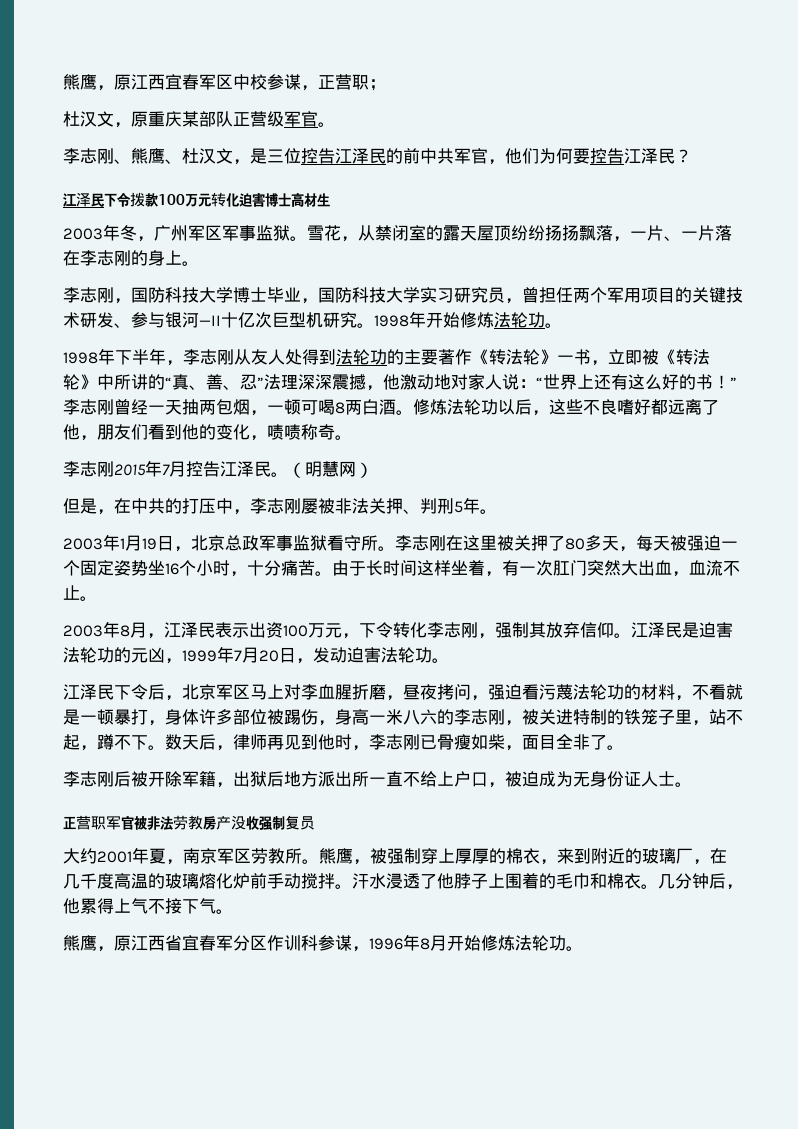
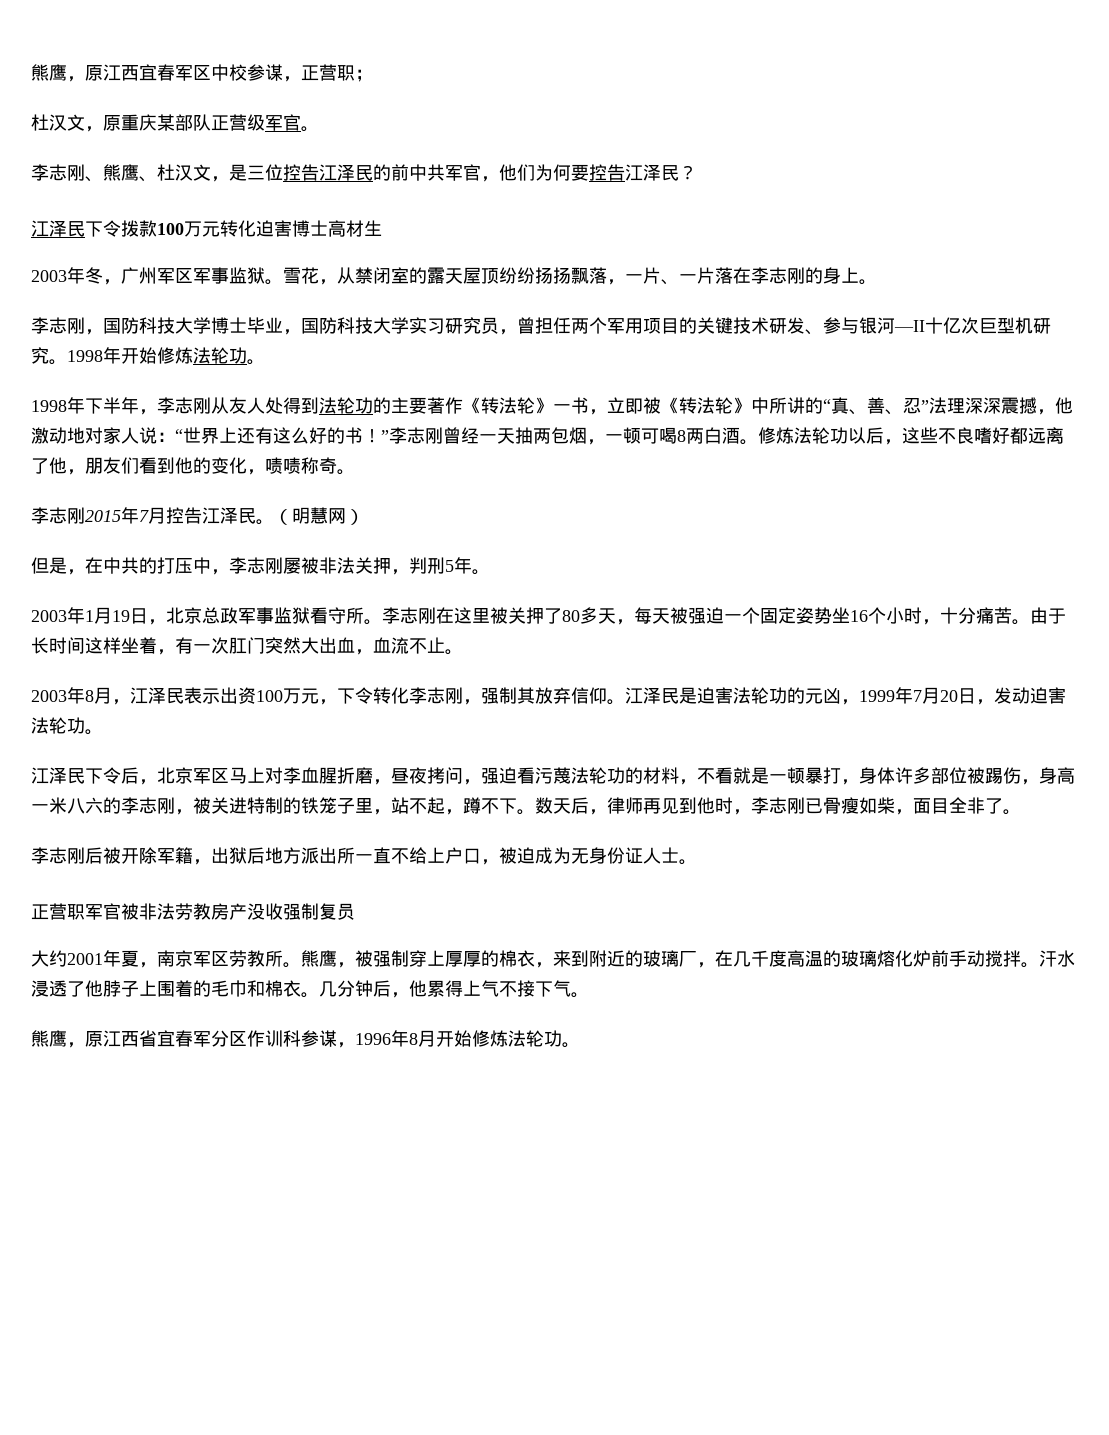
[403,509,420,514] 、 -> [391,569,409,575] ，

